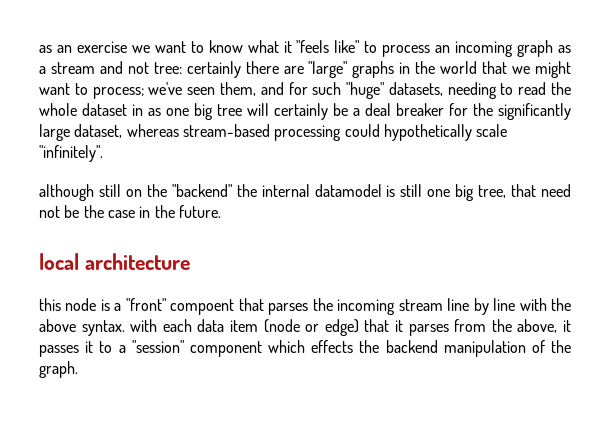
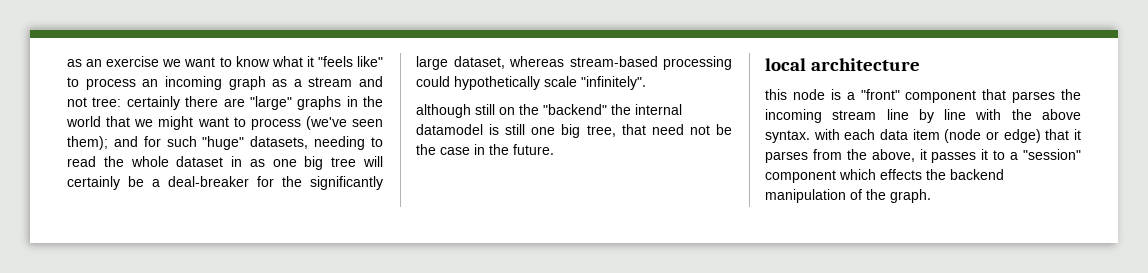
[92,82,256,99] process; we've seen them, -> [250,116,383,130] [67,136,108,150] process (we've seen them);
[365,103,444,116] deal breaker -> [168,176,249,187] deal-breaker
[170,299,235,315] compoent -> [905,90,977,103] component

